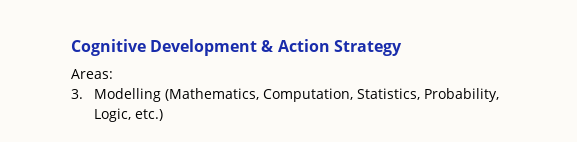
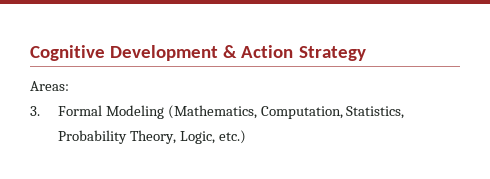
[93,88,161,102] Modelling -> [57,105,164,119] Formal Modeling
[423,88,499,102] Probability, -> [57,130,176,144] Probability Theory,

